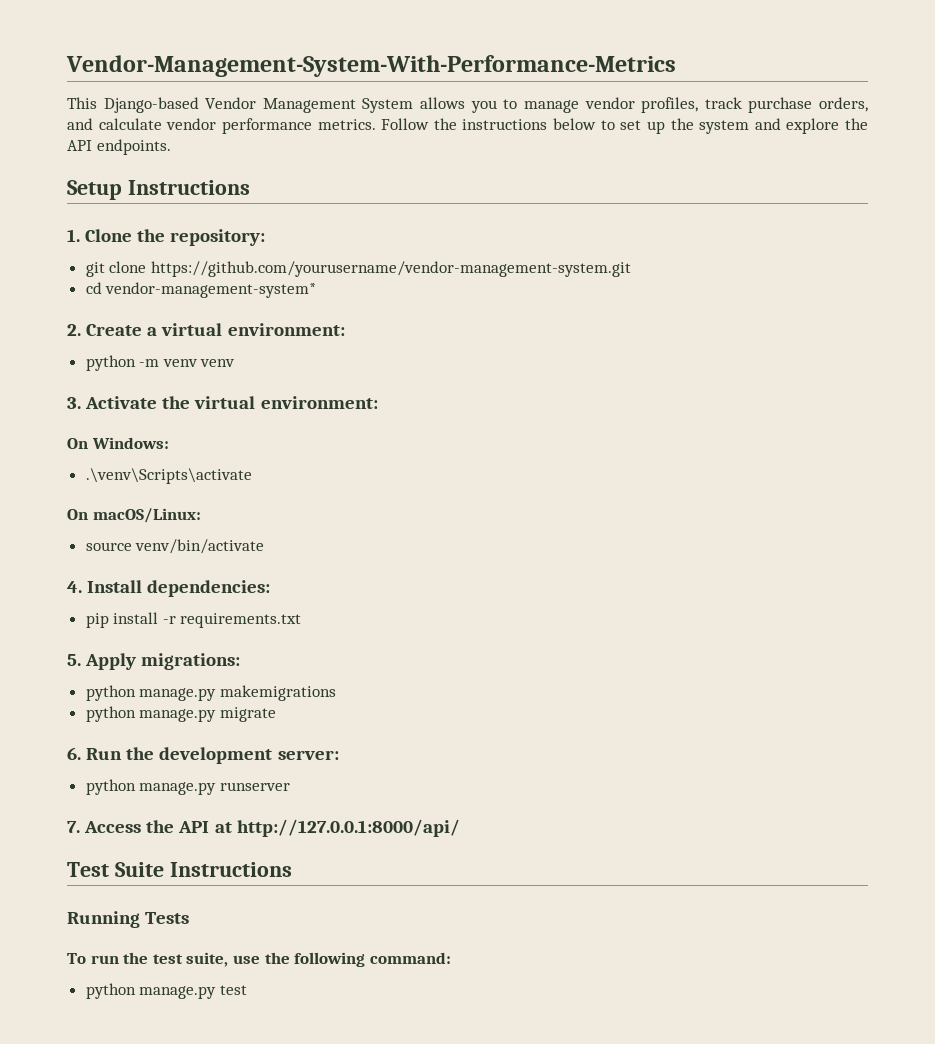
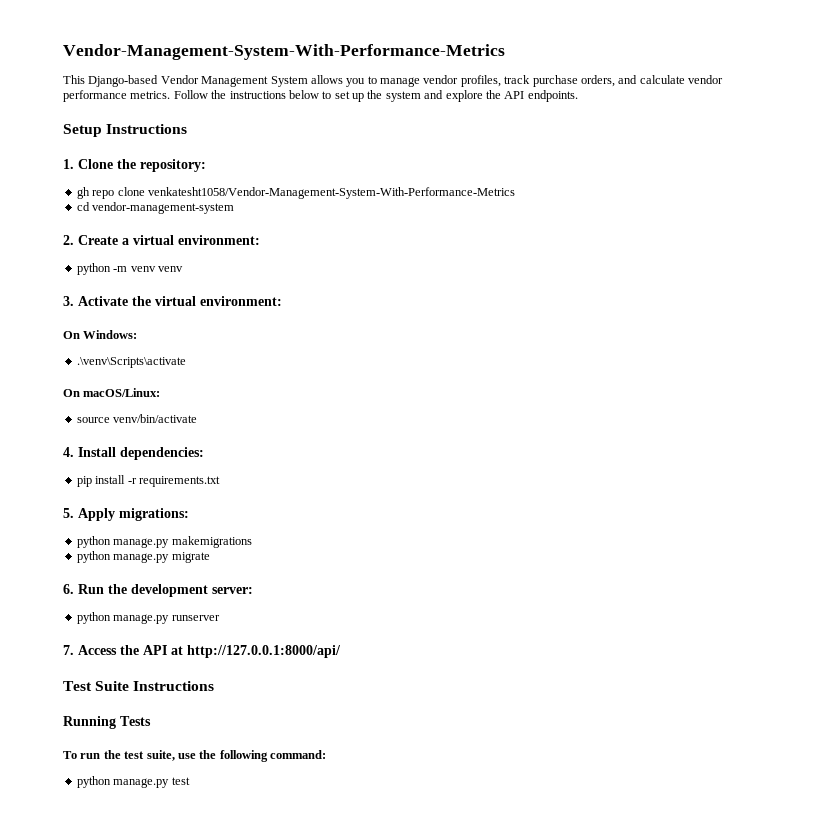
[85,261,631,277] git clone https://github.com/yourusername/vendor-management-system.git -> [76,187,515,199] gh repo clone venkatesht1058/Vendor-Management-System-With-Performance-Metrics
[105,282,317,298] vendor-management-system* -> [92,202,235,214] vendor-management-system

